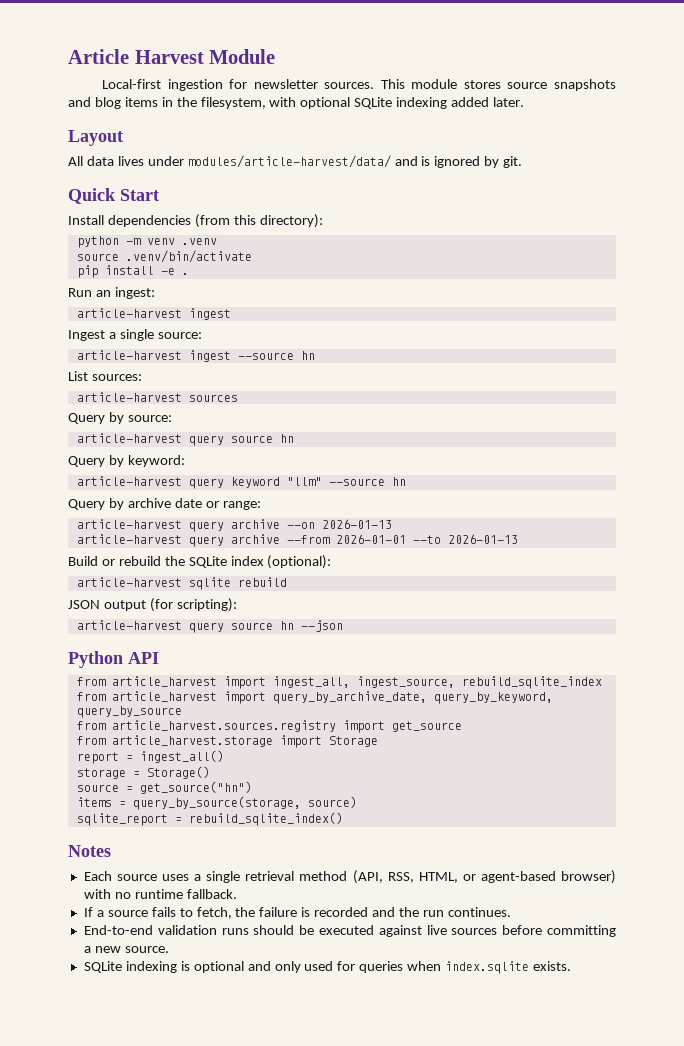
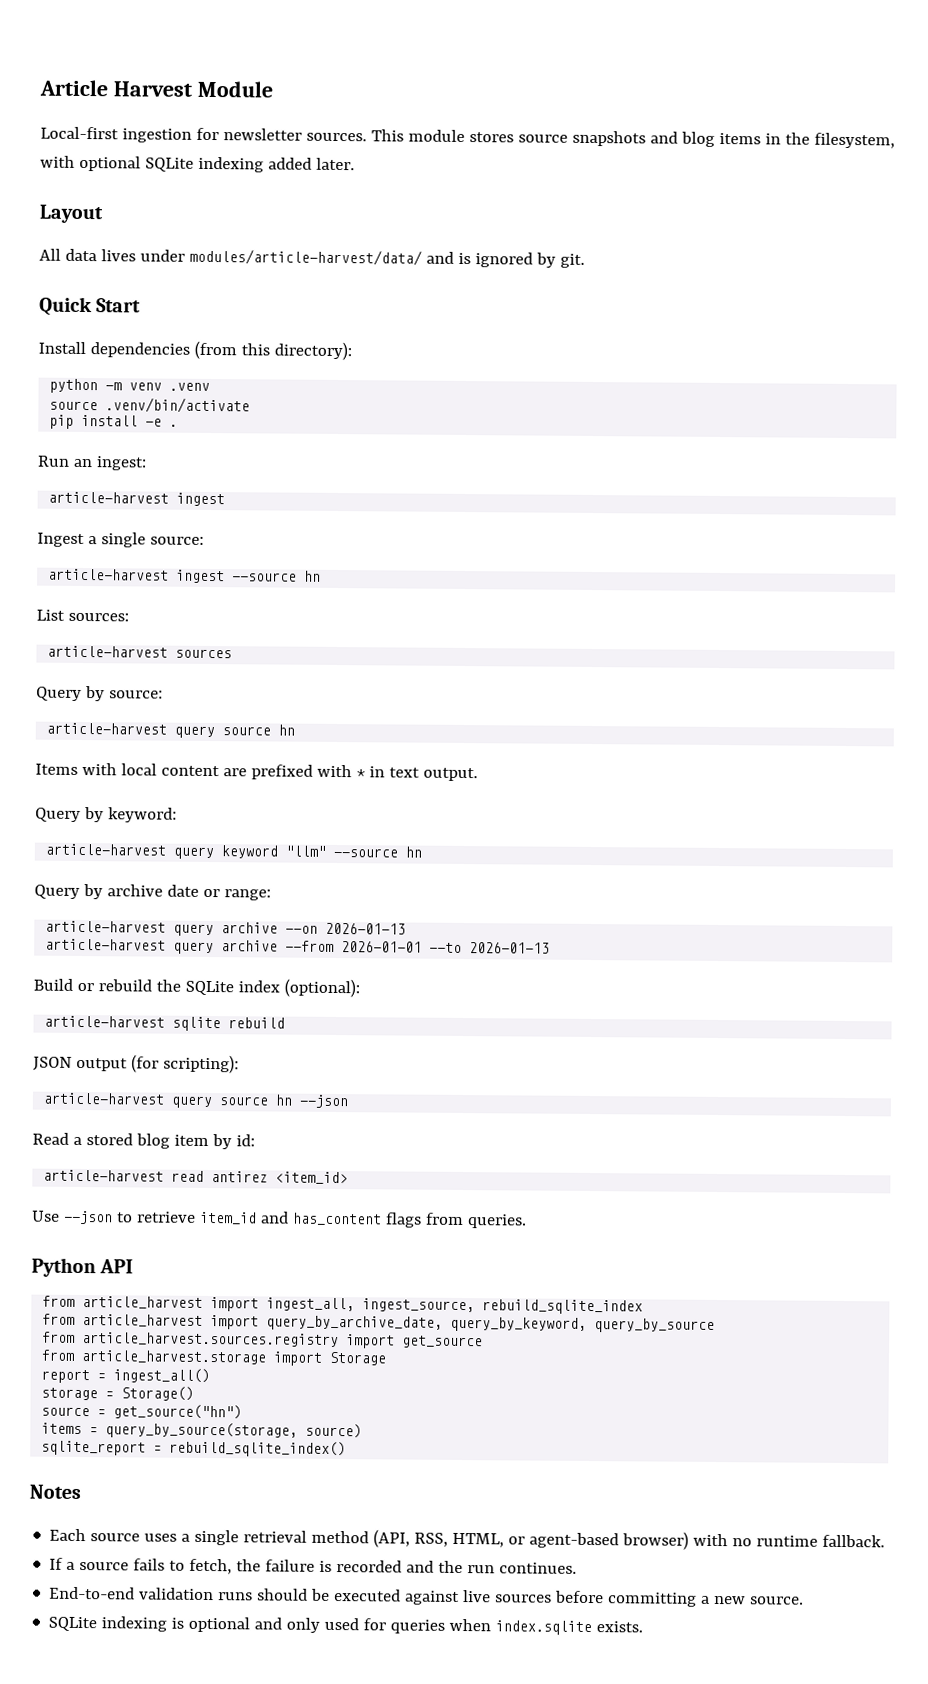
(294, 438) none -> [35,762,478,782] // Items with local content are prefixed with * in text output.
(343, 626) none -> [32,1132,255,1150] [43,1169,349,1185] [32,1210,527,1229] // Read a stored blog item by id: // article-harvest read antirez <item_id> // Use --json to retrieve item_id and has_content flags from queries.

